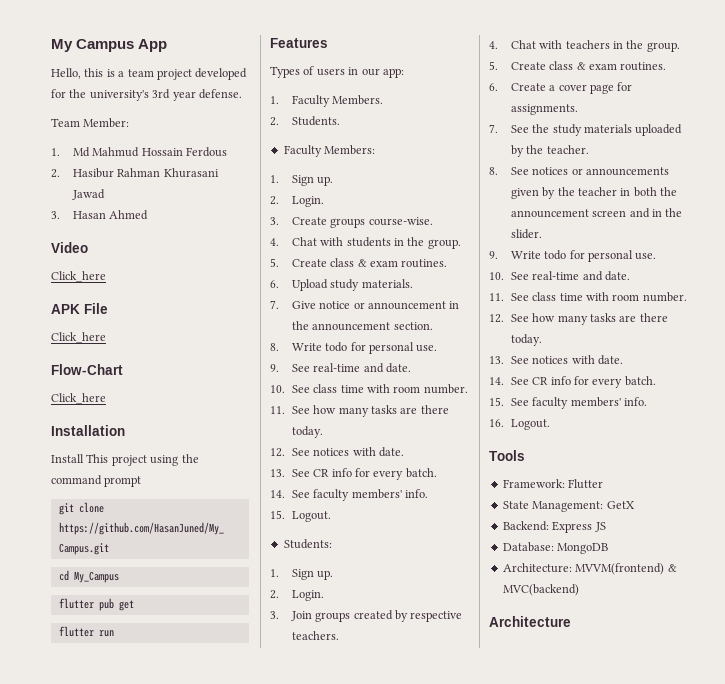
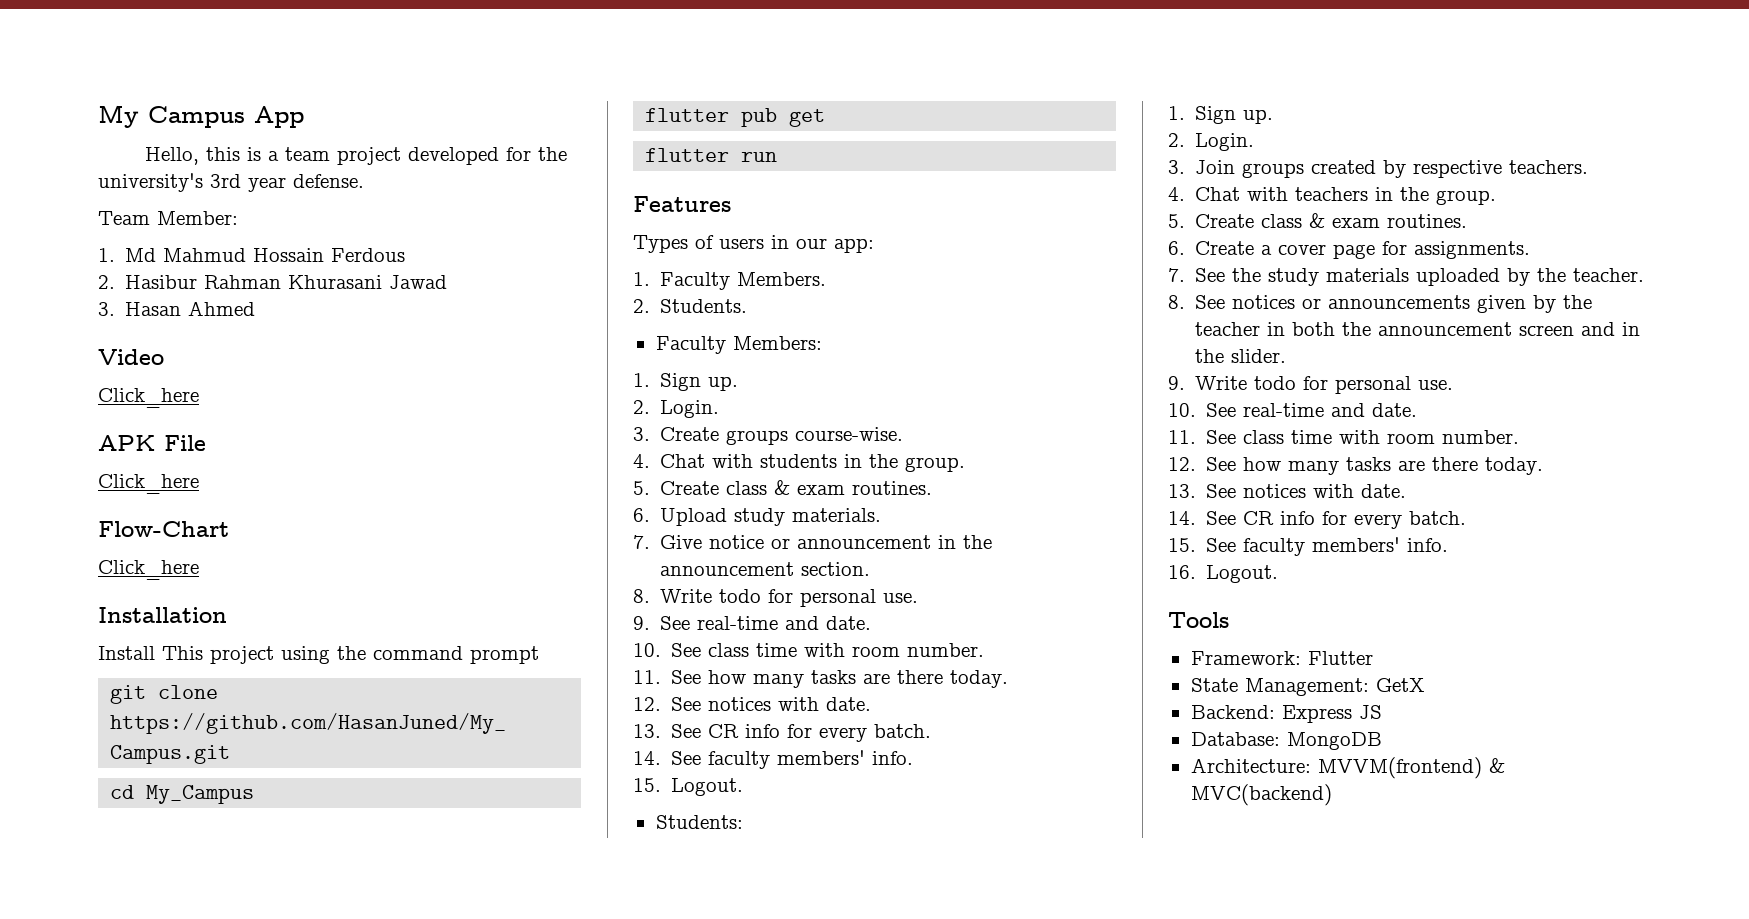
[489,616,571,627] // Architecture -> (1332, 795) none

